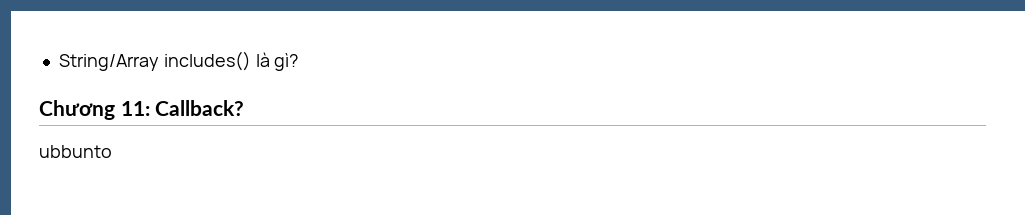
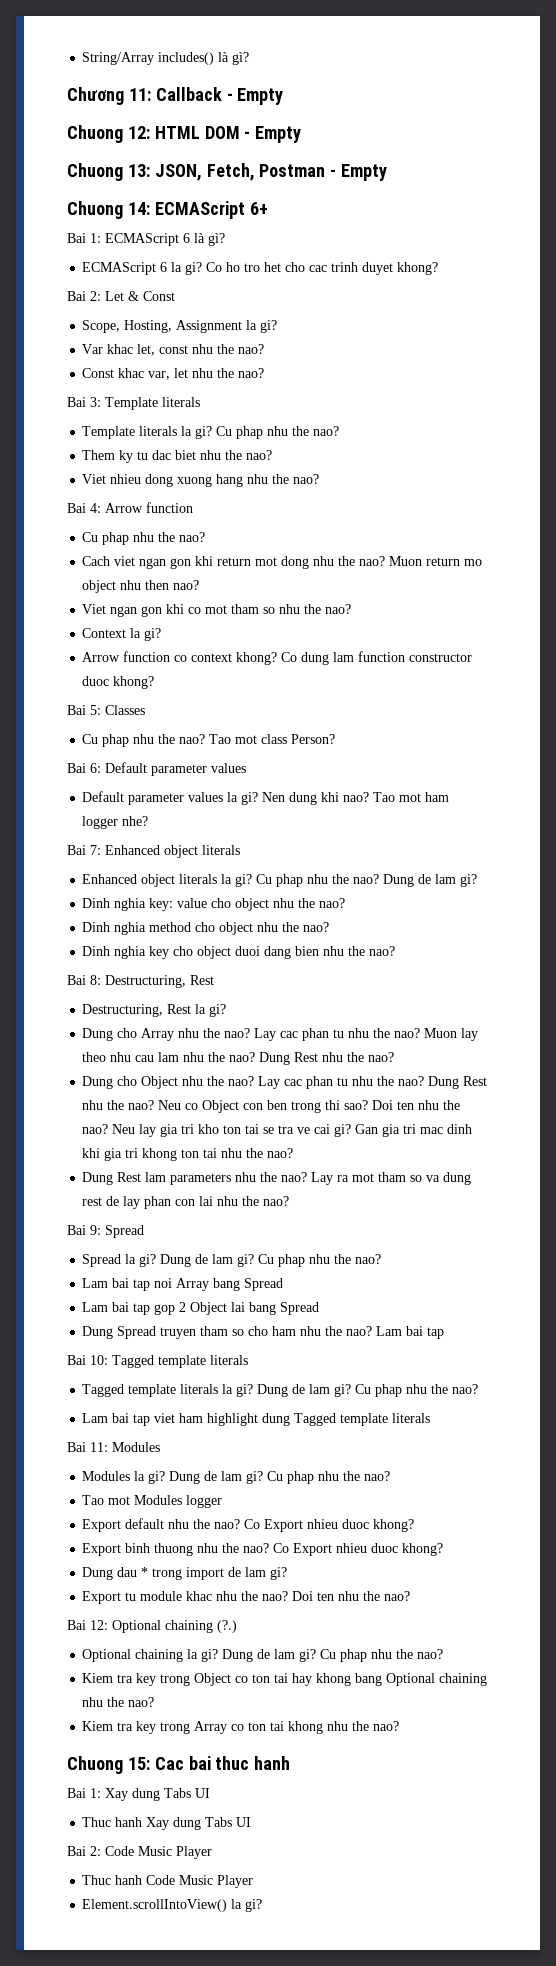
[155,100,245,116] [39,145,112,158] Callback? // ubbunto -> [155,87,284,105] [67,125,302,143] [67,163,388,181] [67,201,268,219] [67,233,225,246] [82,262,439,275] [67,291,175,301] [82,320,278,333] [82,344,265,356] [82,368,265,380] [67,397,200,410] [82,426,340,439] [82,450,273,463] [82,474,320,487] [67,502,193,513] [82,532,206,545] [82,556,483,569] [82,580,200,593] [82,604,352,617] [82,628,162,641] [82,651,473,665] [82,676,155,689] [67,705,145,715] [82,734,336,747] [67,762,246,776] [82,791,450,805] [82,816,149,829] [67,845,240,858] [82,874,478,887] [82,898,346,911] [82,922,330,935] [82,946,396,959] [67,975,214,988] [82,1004,227,1017] [82,1028,479,1041] [82,1052,395,1065] [82,1076,488,1089] [82,1100,461,1113] [82,1124,473,1137] [82,1148,294,1161] [82,1172,472,1185] [82,1196,290,1209] [67,1225,144,1238] [82,1254,382,1267] [82,1278,284,1291] [82,1302,320,1315] [82,1326,445,1339] [67,1355,248,1368] [82,1384,479,1397] [82,1413,431,1426] [67,1442,160,1452] [82,1471,391,1484] [82,1495,223,1508] [82,1518,415,1532] [82,1543,444,1556] [82,1567,288,1580] [82,1591,411,1604] [67,1620,237,1633] [82,1649,444,1662] [82,1673,488,1686] [82,1697,155,1707] [82,1721,400,1734] [67,1756,291,1774] [67,1788,210,1801] [82,1817,252,1830] [67,1846,212,1859] [82,1875,254,1888] [82,1899,263,1912] Callback - Empty // Chuong 12: HTML DOM - Empty // Chuong 13: JSON, Fetch, Postman - Empty // Chuong 14: ECMAScript 6+ // Bai 1: ECMAScript 6 là gì? // ECMAScript 6 la gi? Co ho tro het cho cac trinh duyet khong? // Bai 2: Let & Const // Scope, Hosting, Assignment la gi? // Var khac let, const nhu the nao? // Const khac var, let nhu the nao? // Bai 3: Template literals // Template literals la gi? Cu phap nhu the nao? // Them ky tu dac biet nhu the nao? // Viet nhieu dong xuong hang nhu the nao? // Bai 4: Arrow function // Cu phap nhu the nao? // Cach viet ngan gon khi return mot dong nhu the nao? Muon return mo object nhu then nao? // Viet ngan gon khi co mot tham so nhu the nao? // Context la gi? // Arrow function co context khong? Co dung lam function constructor duoc khong? // Bai 5: Classes // Cu phap nhu the nao? Tao mot class Person? // Bai 6: Default parameter values // Default parameter values la gi? Nen dung khi nao? Tao mot ham logger nhe? // Bai 7: Enhanced object literals // Enhanced object literals la gi? Cu phap nhu the nao? Dung de lam gi? // Dinh nghia key: value cho object nhu the nao? // Dinh nghia method cho object nhu the nao? // Dinh nghia key cho object duoi dang bien nhu the nao? // Bai 8: Destructuring, Rest // Destructuring, Rest la gi? // Dung cho Array nhu the nao? Lay cac phan tu nhu the nao? Muon lay theo nhu cau lam nhu the nao? Dung Rest nhu the nao? // Dung cho Object nhu the nao? Lay cac phan tu nhu the nao? Dung Rest nhu the nao? Neu co Object con ben trong thi sao? Doi ten nhu the nao? Neu lay gia tri kho ton tai se tra ve cai gi? Gan gia tri mac dinh khi gia tri khong ton tai nhu the nao? // Dung Rest lam parameters nhu the nao? Lay ra mot tham so va dung rest de lay phan con lai nhu the nao? // Bai 9: Spread // Spread la gi? Dung de lam gi? Cu phap nhu the nao? // Lam bai tap noi Array bang Spread // Lam bai tap gop 2 Object lai bang Spread // Dung Spread truyen tham so cho ham nhu the nao? Lam bai tap // Bai 10: Tagged template literals // Tagged template literals la gi? Dung de lam gi? Cu phap nhu the nao? // Lam bai tap viet ham highlight dung Tagged template literals // Bai 11: Modules // Modules la gi? Dung de lam gi? Cu phap nhu the nao? // Tao mot Modules logger // Export default nhu the nao? Co Export nhieu duoc khong? // Export binh thuong nhu the nao? Co Export nhieu duoc khong? // Dung dau * trong import de lam gi? // Export tu module khac nhu the nao? Doi ten nhu the nao? // Bai 12: Optional chaining (?.) // Optional chaining la gi? Dung de lam gi? Cu phap nhu the nao? // Kiem tra key trong Object co ton tai hay khong bang Optional chaining nhu the nao? // Kiem tra key trong Array co ton tai khong nhu the nao? // Chuong 15: Cac bai thuc hanh // Bai 1: Xay dung Tabs UI // Thuc hanh Xay dung Tabs UI // Bai 2: Code Music Player // Thuc hanh Code Music Player // Element.scrollIntoView() la gi?

